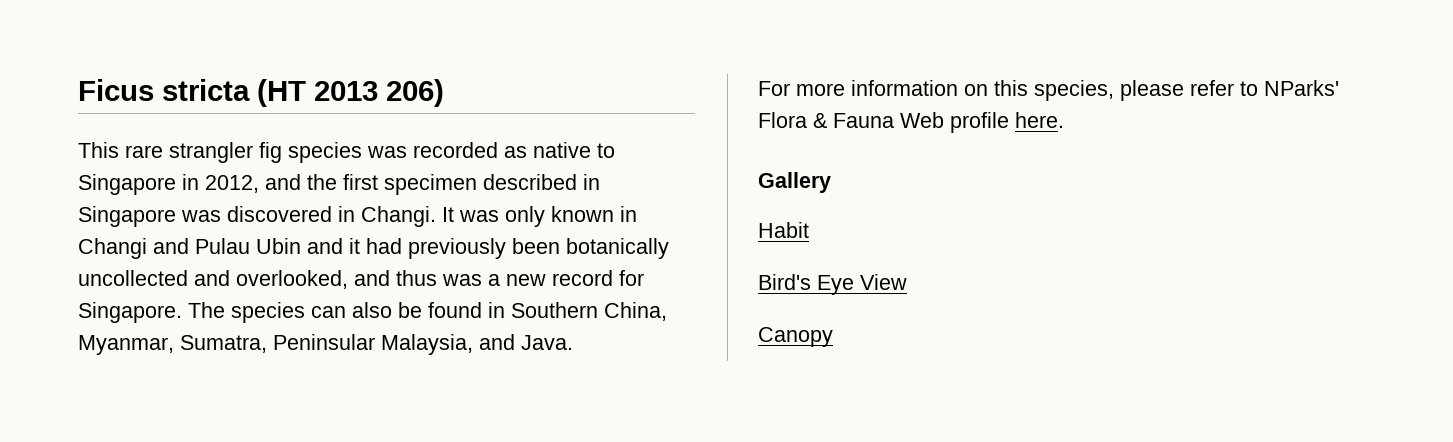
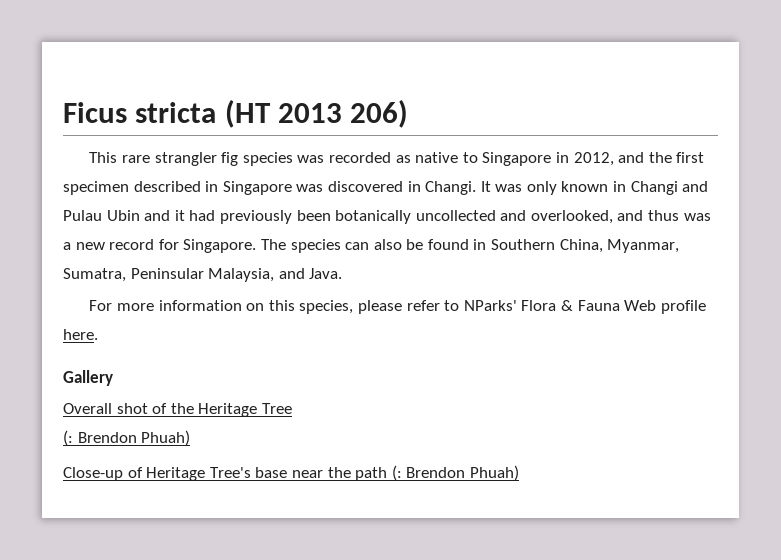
[758,222,809,238] [758,274,907,295] [758,327,833,347] Habit // Bird's Eye View // Canopy -> [63,403,292,417] [63,430,191,446] [63,465,519,481] Overall shot of the Heritage Tree // (: Brendon Phuah) // Close-up of Heritage Tree's base near the path (: Brendon Phuah)

